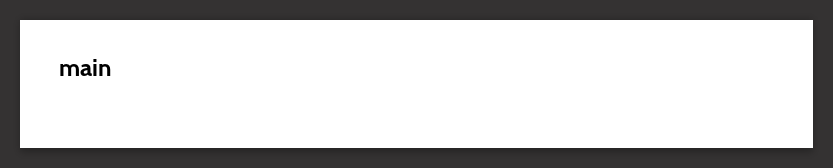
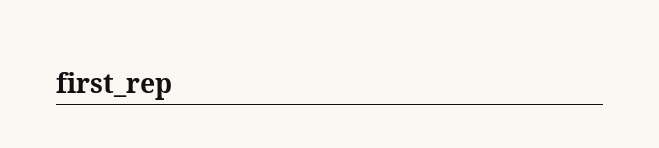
[59,59,112,76] main -> [56,72,172,100] first_rep

